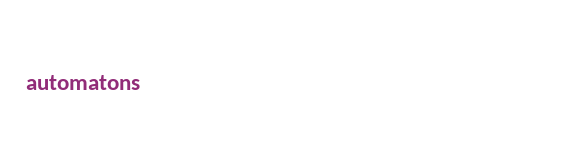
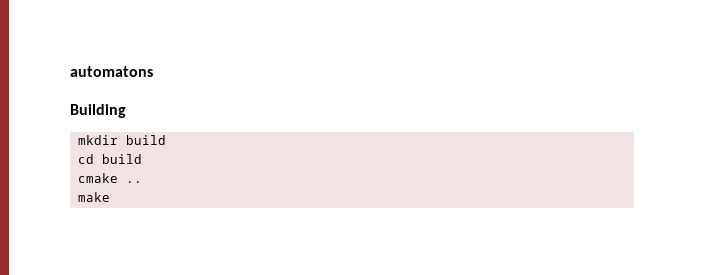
(140, 82) none -> [70,104,126,118] [78,135,167,145] [78,154,143,164] [78,173,143,183] [78,192,111,202] // Building // mkdir build // cd build // cmake .. // make

